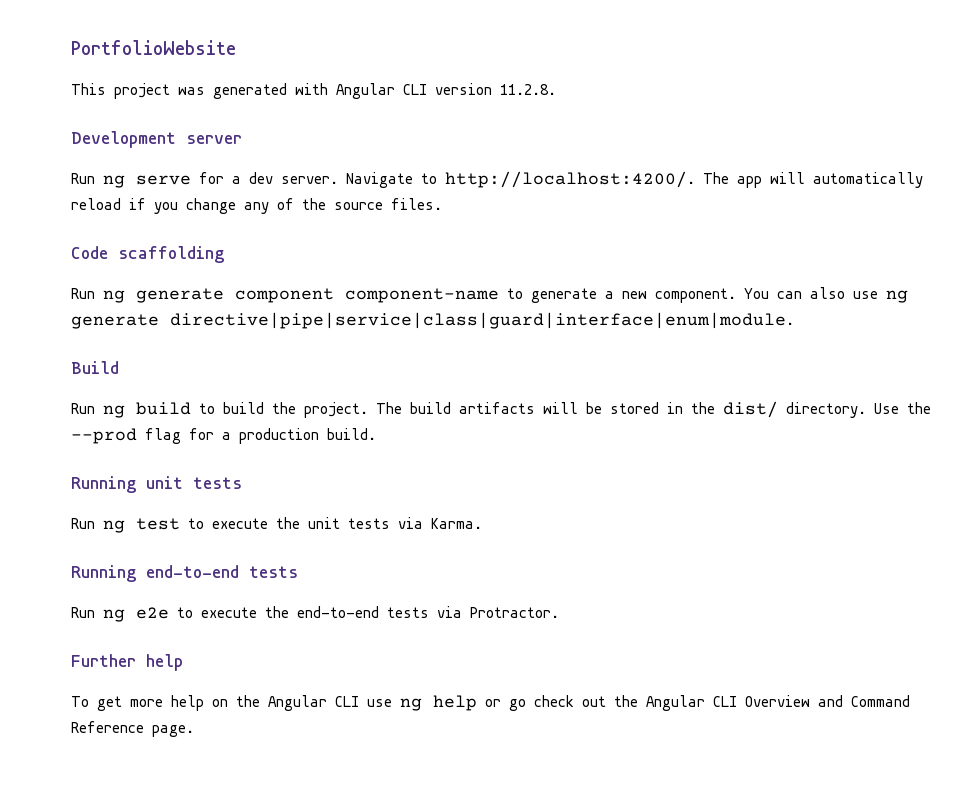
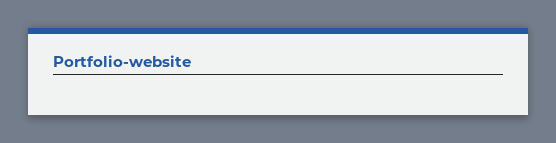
[71,40,236,55] [71,83,556,99] [71,131,242,148] [71,171,923,188] [71,198,442,214] [71,246,224,263] [71,287,908,303] [71,312,794,329] [71,361,119,374] [71,401,931,418] [71,428,376,444] [71,476,242,493] [71,517,482,533] [71,565,298,582] [71,606,559,622] [71,654,183,671] [71,695,910,711] [71,721,194,737] PortfolioWebsite // This project was generated with Angular CLI version 11.2.8. // Development server // Run ng serve for a dev server. Navigate to http://localhost:4200/. The app will automatically reload if you change any of the source files. // Code scaffolding // Run ng generate component component-name to generate a new component. You can also use ng generate directive|pipe|service|class|guard|interface|enum|module. // Build // Run ng build to build the project. The build artifacts will be stored in the dist/ directory. Use the --prod flag for a production build. // Running unit tests // Run ng test to execute the unit tests via Karma. // Running end-to-end tests // Run ng e2e to execute the end-to-end tests via Protractor. // Further help // To get more help on the Angular CLI use ng help or go check out the Angular CLI Overview and Command Reference page. -> [53,55,191,67] Portfolio-website

